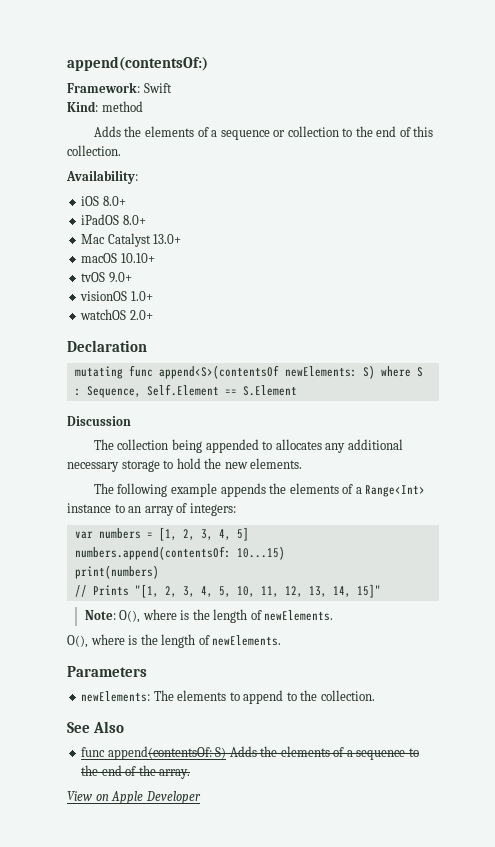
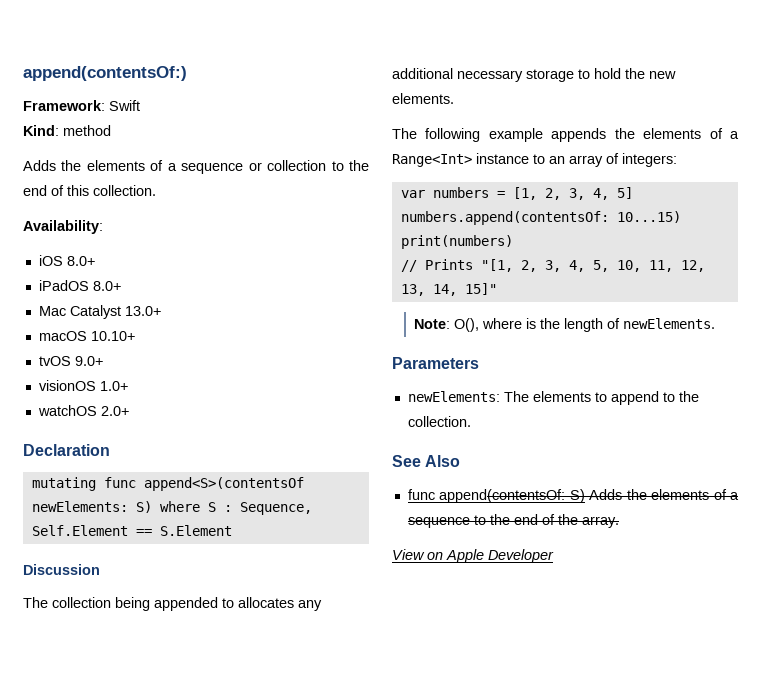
[67,634,282,648] // O(), where is the length of newElements. -> (715, 323) none

